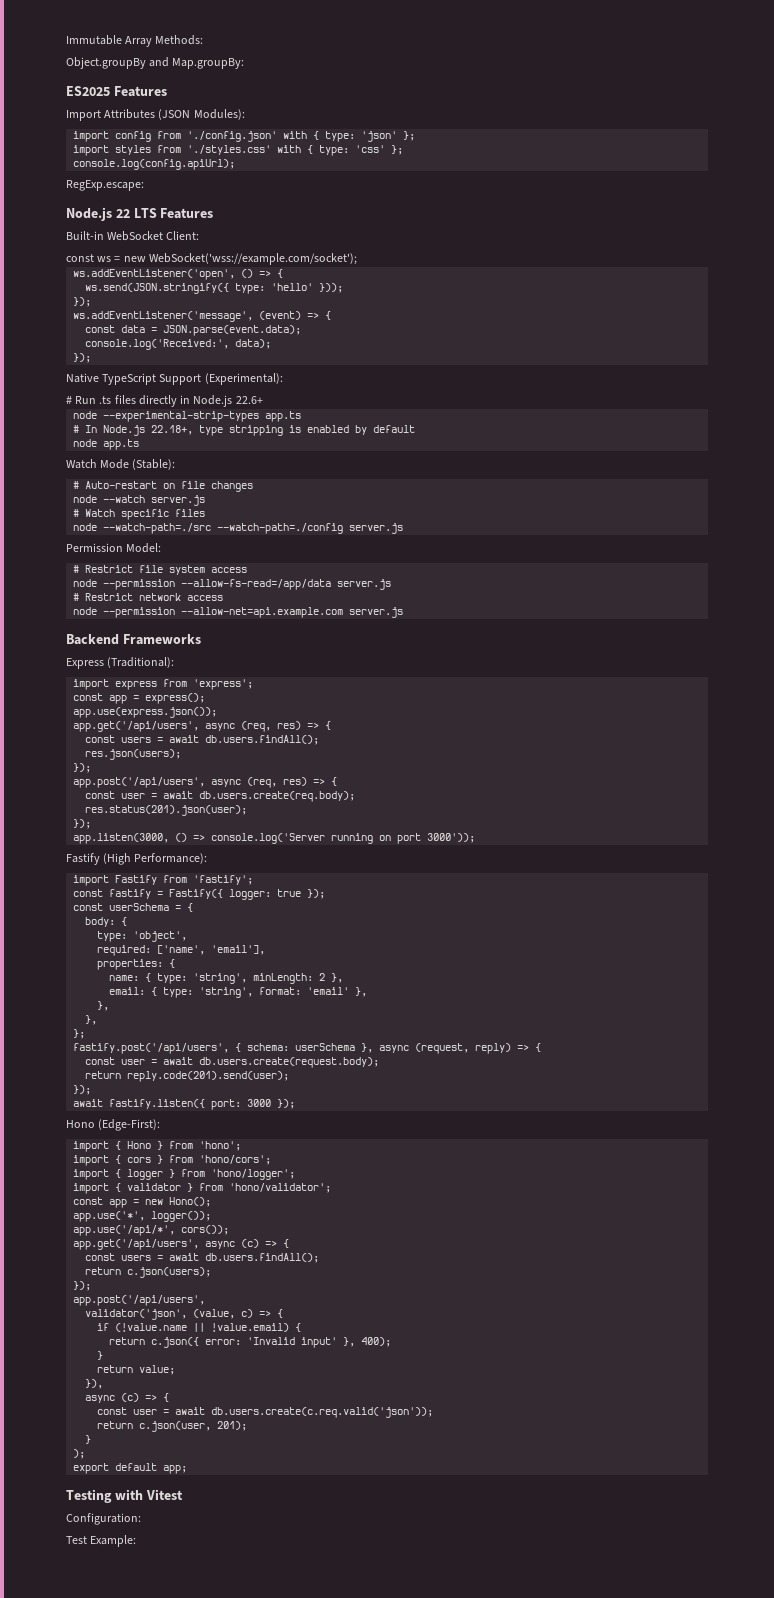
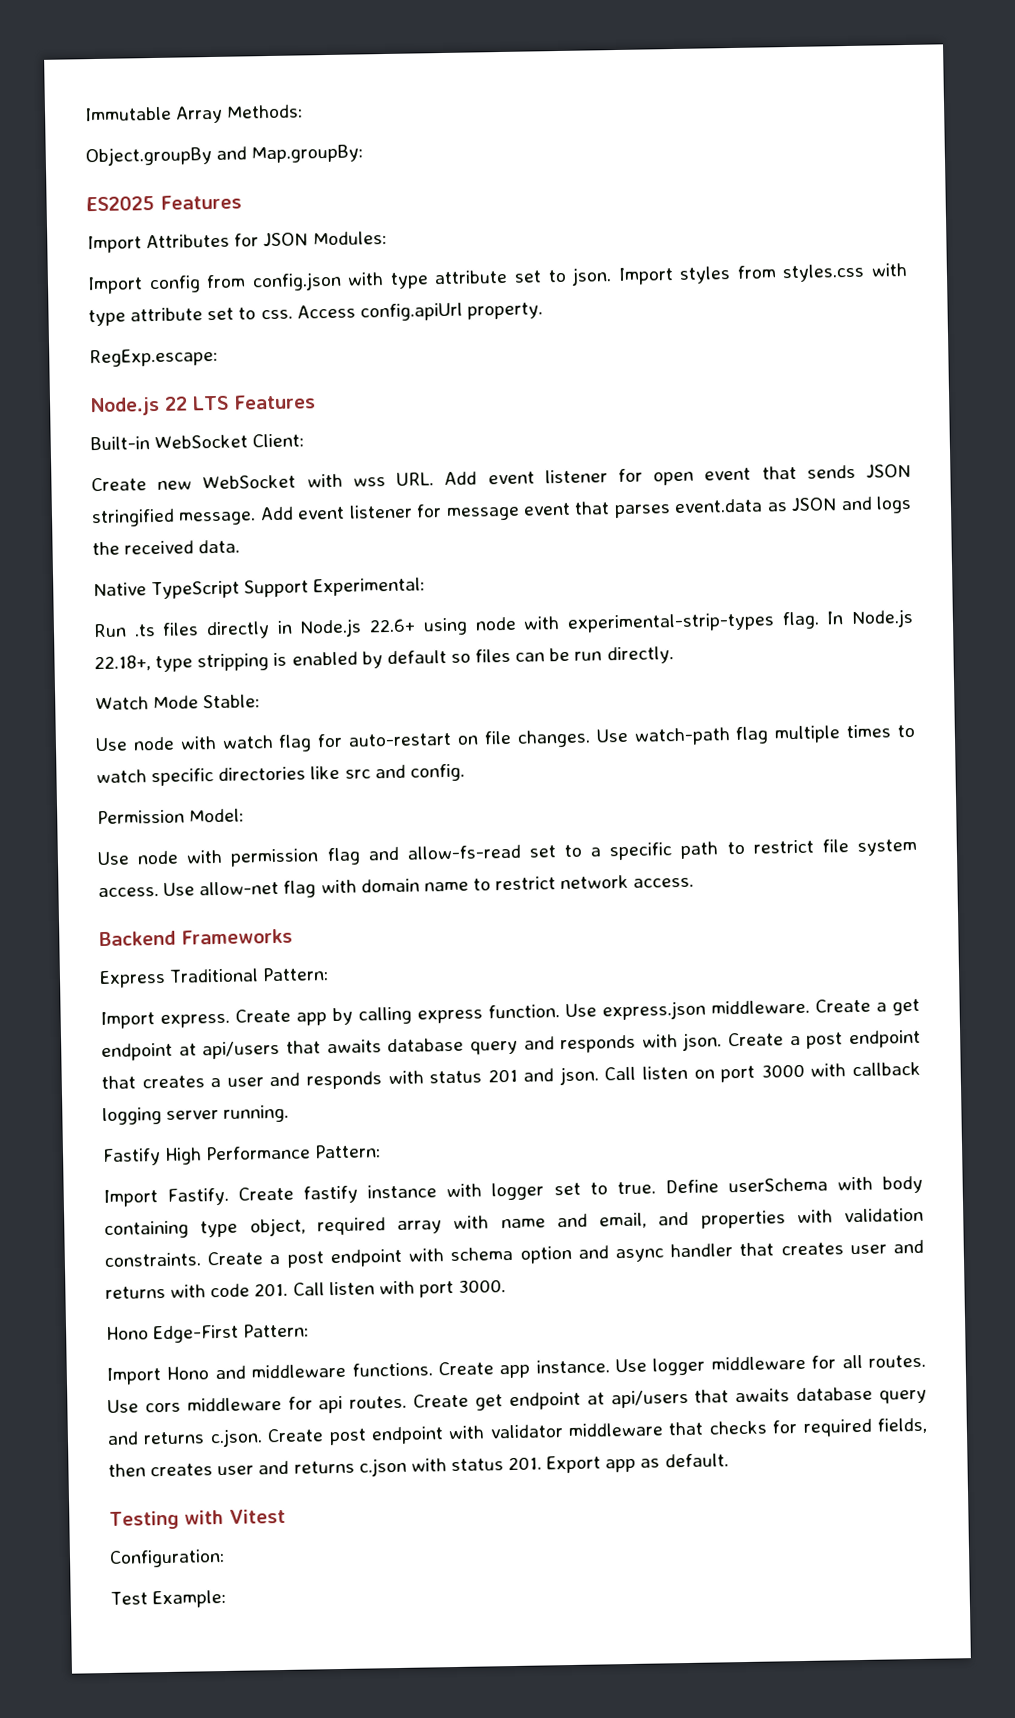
[158,109,245,120] [73,131,416,142] [73,145,404,156] [73,159,236,170] (JSON Modules): // import config from './config.json' with { type: 'json' }; // import styles from './styles.css' with { type: 'css' }; // console.log(config.apiUrl); -> [234,231,387,247] [87,263,907,295] [88,302,543,327] for JSON Modules: // Import config from config.json with type attribute set to json. Import styles from styles.css with type attribute set to css. Access config.apiUrl property.
[66,253,357,265] [73,269,284,280] [85,283,344,294] [73,297,92,307] [73,311,332,322] [85,325,302,336] [85,339,272,350] [73,353,92,363] const ws = new WebSocket('wss://example.com/socket'); // ws.addEventListener('open', () => { // ws.send(JSON.stringify({ type: 'hello' })); // }); // ws.addEventListener('message', (event) => { // const data = JSON.parse(event.data); // console.log('Received:', data); // }); -> [91,463,912,492] [91,495,913,528] [92,539,241,556] Create new WebSocket with wss URL. Add event listener for open event that sends JSON stringified message. Add event listener for message event that parses event.data as JSON and logs the received data.
[204,373,283,385] [66,396,72,404] (Experimental): // # -> [313,577,426,597] Experimental: //
[73,411,302,422] [73,425,80,433] // node --experimental-strip-types app.ts // # -> [422,611,820,636] using node with experimental-strip-types flag.
[73,439,140,450] [66,459,176,470] [73,481,254,492] [73,495,206,506] [73,509,206,520] [73,523,404,534] [66,543,162,553] [73,565,248,575] [73,579,392,590] [73,593,224,601] [73,607,404,618] [66,634,201,645] [66,657,175,669] [73,679,254,690] [73,693,206,704] [73,707,218,718] [73,721,332,732] [85,735,320,745] [85,749,182,760] [73,763,92,773] [73,777,338,788] [85,791,356,802] [85,805,248,816] [73,819,92,829] [73,833,476,844] [66,853,208,865] [73,875,254,886] [73,889,326,900] [73,903,194,912] [85,917,128,927] [97,931,188,942] [97,945,266,956] [97,959,176,970] [109,973,344,984] [109,987,368,998] [97,1001,110,1011] [85,1015,98,1025] [73,1029,86,1039] [73,1043,542,1054] [85,1057,380,1068] [85,1071,290,1082] [73,1085,92,1095] [73,1099,296,1110] [66,1119,161,1131] [73,1141,242,1152] [73,1155,272,1166] [73,1169,296,1180] [73,1183,332,1194] [73,1197,212,1208] [73,1211,212,1222] [73,1225,230,1236] [73,1239,290,1250] [85,1253,320,1263] [85,1267,212,1278] [73,1281,92,1291] [73,1295,206,1306] [85,1309,284,1320] [97,1323,302,1332] [109,1337,392,1348] [97,1351,104,1360] [97,1365,176,1375] [85,1379,104,1389] [85,1393,170,1403] [97,1407,434,1418] [97,1421,248,1432] [85,1435,92,1444] [73,1449,86,1459] [73,1463,188,1474] // node app.ts // Watch Mode (Stable): // # Auto-restart on file changes // node --watch server.js // # Watch specific files // node --watch-path=./src --watch-path=./config server.js // Permission Model: // # Restrict file system access // node --permission --allow-fs-read=/app/data server.js // # Restrict network access // node --permission --allow-net=api.example.com server.js // Backend Frameworks // Express (Traditional): // import express from 'express'; // const app = express(); // app.use(express.json()); // app.get('/api/users', async (req, res) => { // const users = await db.users.findAll(); // res.json(users); // }); // app.post('/api/users', async (req, res) => { // const user = await db.users.create(req.body); // res.status(201).json(user); // }); // app.listen(3000, () => console.log('Server running on port 3000')); // Fastify (High Performance): // import Fastify from 'fastify'; // const fastify = Fastify({ logger: true }); // const userSchema = { // body: { // type: 'object', // required: ['name', 'email'], // properties: { // name: { type: 'string', minLength: 2 }, // email: { type: 'string', format: 'email' }, // }, // }, // }; // fastify.post('/api/users', { schema: userSchema }, async (request, reply) => { // const user = await db.users.create(request.body); // return reply.code(201).send(user); // }); // await fastify.listen({ port: 3000 }); // Hono (Edge-First): // import { Hono } from 'hono'; // import { cors } from 'hono/cors'; // import { logger } from 'hono/logger'; // import { validator } from 'hono/validator'; // const app = new Hono(); // app.use('*', logger()); // app.use('/api/*', cors()); // app.get('/api/users', async (c) => { // const users = await db.users.findAll(); // return c.json(users); // }); // app.post('/api/users', // validator('json', (value, c) => { // if (!value.name || !value.email) { // return c.json({ error: 'Invalid input' }, 400); // } // return value; // }), // async (c) => { // const user = await db.users.create(c.req.valid('json')); // return c.json(user, 201); // } // ); // export default app; -> [450,646,674,665] [95,694,261,711] [95,724,916,752] [96,763,465,787] [97,808,245,825] [97,838,917,867] [98,874,695,898] [99,928,293,947] [99,967,330,989] [100,998,920,1030] [101,1029,921,1062] [101,1061,922,1090] [102,1104,290,1126] [102,1144,382,1167] [103,1175,924,1208] [104,1207,924,1240] [104,1239,924,1268] [105,1279,507,1300] [106,1323,310,1344] [106,1354,926,1385] [107,1386,927,1414] [107,1417,927,1448] [108,1453,729,1477] so files can be run directly. // Watch Mode Stable: // Use node with watch flag for auto-restart on file changes. Use watch-path flag multiple times to watch specific directories like src and config. // Permission Model: // Use node with permission flag and allow-fs-read set to a specific path to restrict file system access. Use allow-net flag with domain name to restrict network access. // Backend Frameworks // Express Traditional Pattern: // Import express. Create app by calling express function. Use express.json middleware. Create a get endpoint at api/users that awaits database query and responds with json. Create a post endpoint that creates a user and responds with status 201 and json. Call listen on port 3000 with callback logging server running. // Fastify High Performance Pattern: // Import Fastify. Create fastify instance with logger set to true. Define userSchema with body containing type object, required array with name and email, and properties with validation constraints. Create a post endpoint with schema option and async handler that creates user and returns with code 201. Call listen with port 3000. // Hono Edge-First Pattern: // Import Hono and middleware functions. Create app instance. Use logger middleware for all routes. Use cors middleware for api routes. Create get endpoint at api/users that awaits database query and returns c.json. Create post endpoint with validator middleware that checks for required fields, then creates user and returns c.json with status 201. Export app as default.

